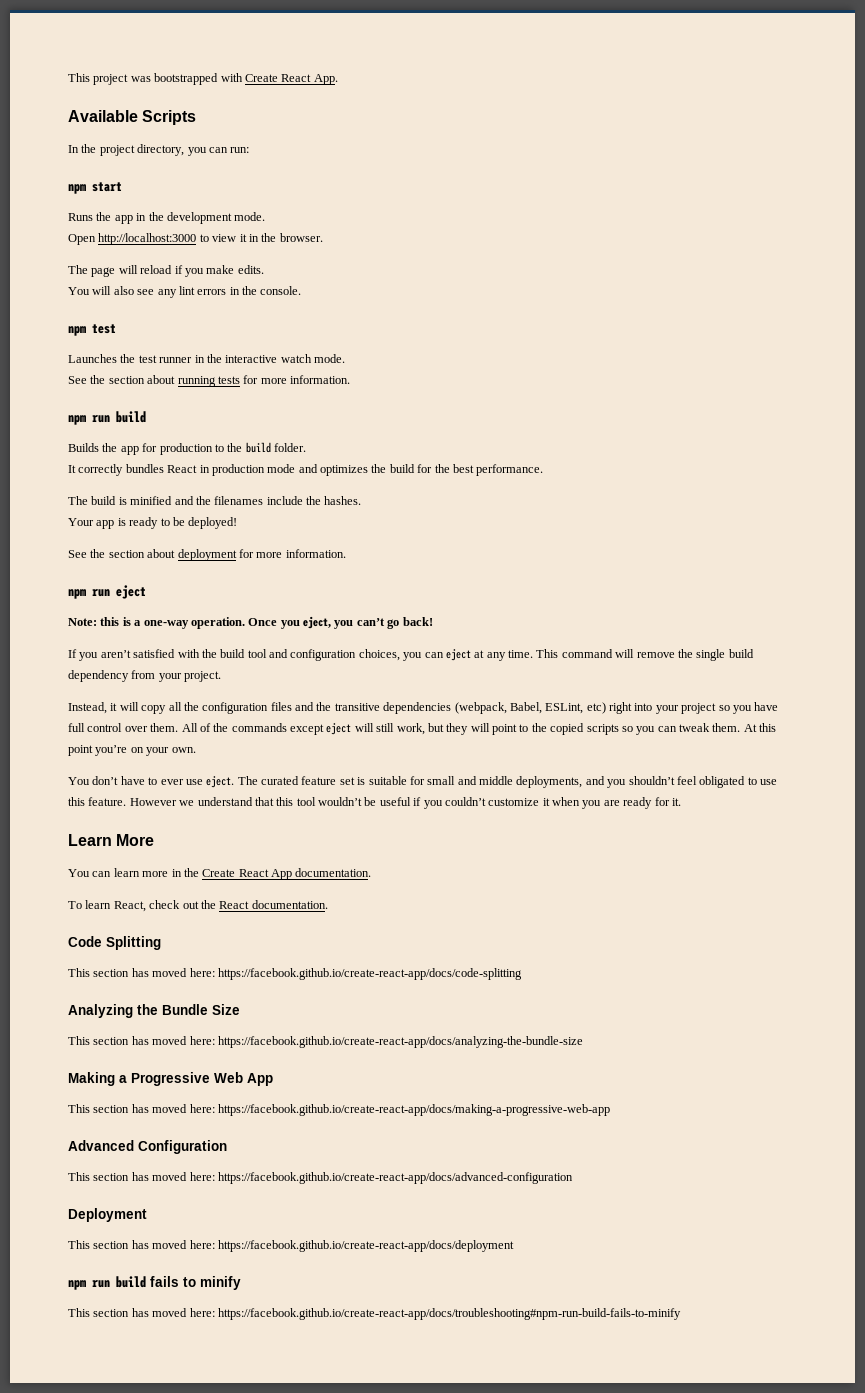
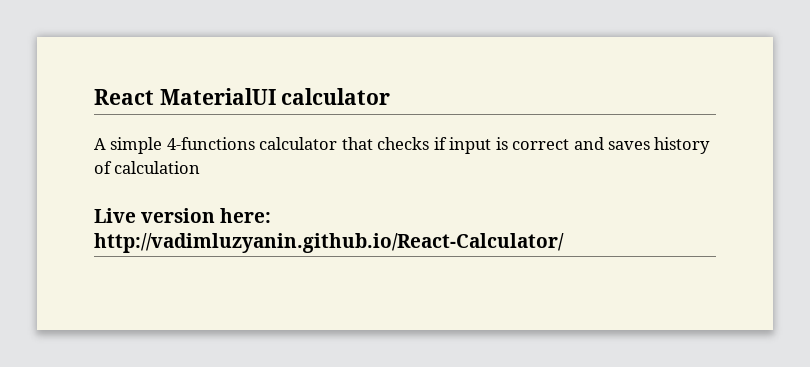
[68,73,338,85] [68,110,197,125] [68,144,250,156] [68,182,122,194] [68,212,266,224] [68,233,323,245] [68,265,264,277] [68,286,302,298] [68,324,116,336] [68,354,345,363] [68,375,350,387] [68,411,146,425] [68,442,306,455] [68,464,544,476] [68,496,362,505] [68,517,238,529] [68,549,346,561] [68,585,146,599] [68,616,433,629] [68,649,754,661] [68,670,222,682] [68,702,779,714] [68,723,777,735] [68,745,196,756] [68,776,777,788] [68,797,681,809] [68,834,155,846] [68,868,372,880] [68,900,328,912] [68,936,161,950] [68,968,522,980] [68,1004,240,1018] [68,1036,583,1048] [68,1072,273,1086] [68,1104,610,1116] [68,1140,227,1154] [68,1172,573,1184] [68,1208,147,1222] [68,1240,514,1252] [68,1276,241,1290] [68,1308,681,1320] This project was bootstrapped with Create React App. // Available Scripts // In the project directory, you can run: // npm start // Runs the app in the development mode. // Open http://localhost:3000 to view it in the browser. // The page will reload if you make edits. // You will also see any lint errors in the console. // npm test // Launches the test runner in the interactive watch mode. // See the section about running tests for more information. // npm run build // Builds the app for production to the build folder. // It correctly bundles React in production mode and optimizes the build for the best performance. // The build is minified and the filenames include the hashes. // Your app is ready to be deployed! // See the section about deployment for more information. // npm run eject // Note: this is a one-way operation. Once you eject, you can’t go back! // If you aren’t satisfied with the build tool and configuration choices, you can eject at any time. This command will remove the single build dependency from your project. // Instead, it will copy all the configuration files and the transitive dependencies (webpack, Babel, ESLint, etc) right into your project so you have full control over them. All of the commands except eject will still work, but they will point to the copied scripts so you can tweak them. At this point you’re on your own. // You don’t have to ever use eject. The curated feature set is suitable for small and middle deployments, and you shouldn’t feel obligated to use this feature. However we understand that this tool wouldn’t be useful if you couldn’t customize it when you are ready for it. // Learn More // You can learn more in the Create React App documentation. // To learn React, check out the React documentation. // Code Splitting // This section has moved here: https://facebook.github.io/create-react-app/docs/code-splitting // Analyzing the Bundle Size // This section has moved here: https://facebook.github.io/create-react-app/docs/analyzing-the-bundle-size // Making a Progressive Web App // This section has moved here: https://facebook.github.io/create-react-app/docs/making-a-progressive-web-app // Advanced Configuration // This section has moved here: https://facebook.github.io/create-react-app/docs/advanced-configuration // Deployment // This section has moved here: https://facebook.github.io/create-react-app/docs/deployment // npm run build fails to minify // This section has moved here: https://facebook.github.io/create-react-app/docs/troubleshooting#npm-run-build-fails-to-minify -> [94,88,391,105] [94,137,711,154] [94,161,201,174] [94,208,272,223] [94,233,564,253] React MaterialUI calculator // A simple 4-functions calculator that checks if input is correct and saves history of calculation // Live version here: http://vadimluzyanin.github.io/React-Calculator/

